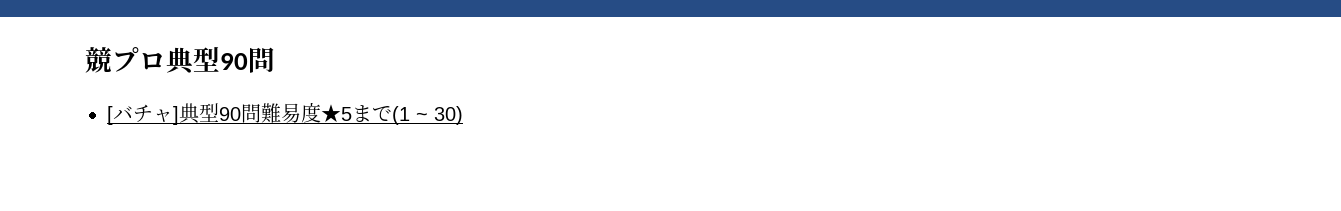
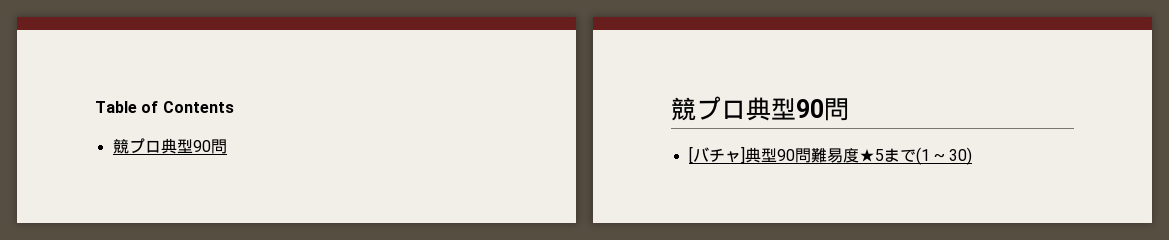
(85, 60) none -> [95,101,234,113] [112,138,227,154] Table of Contents // 競プロ典型90問 //

